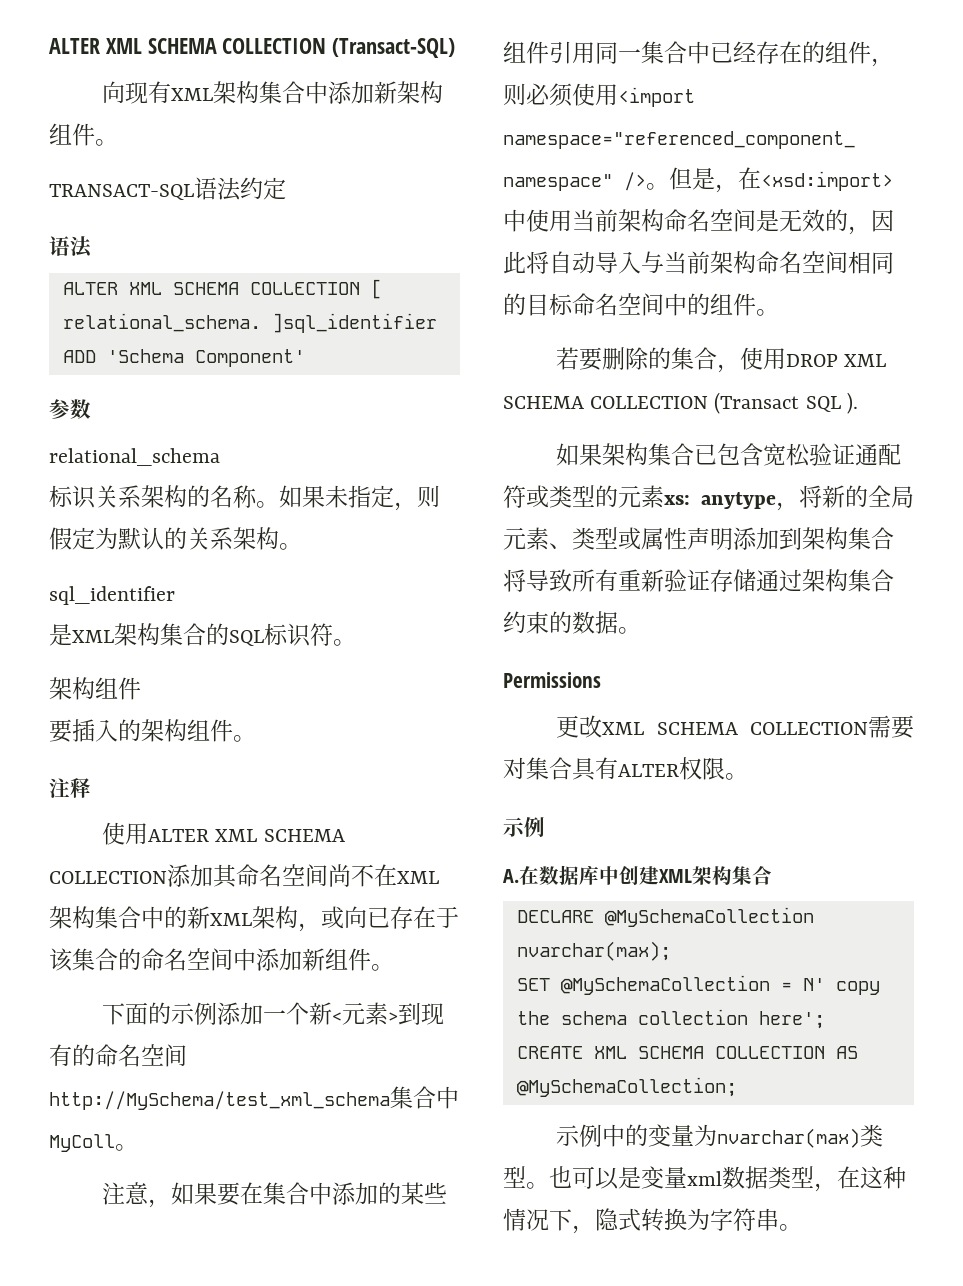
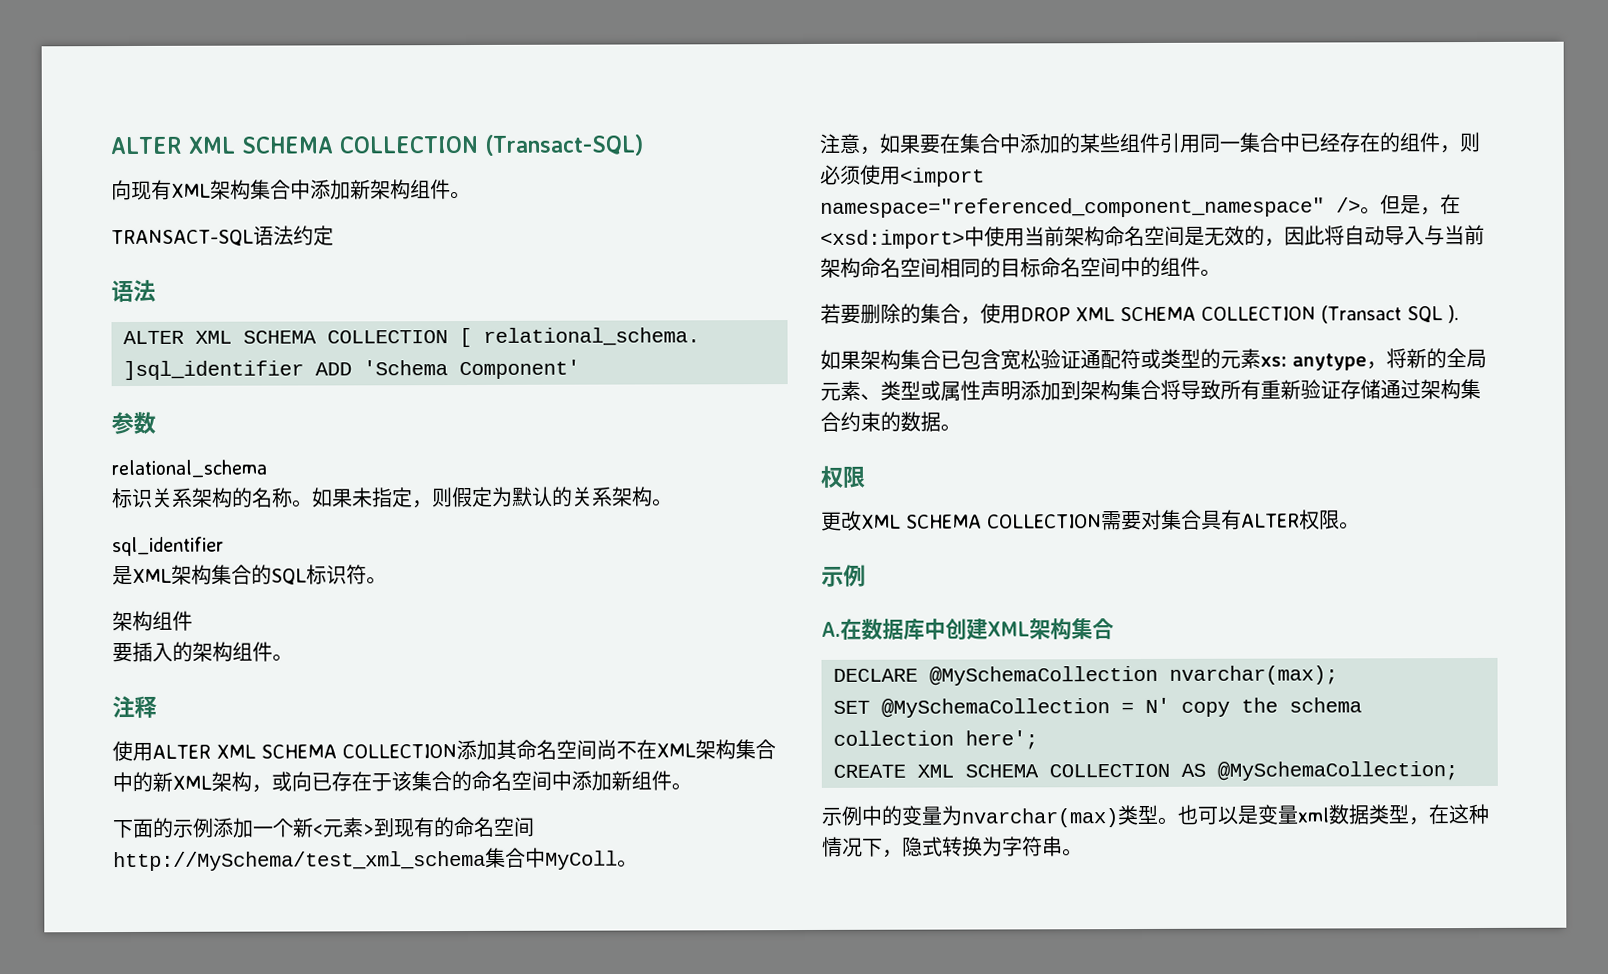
[503,672,601,688] Permissions -> [820,465,866,488] 权限

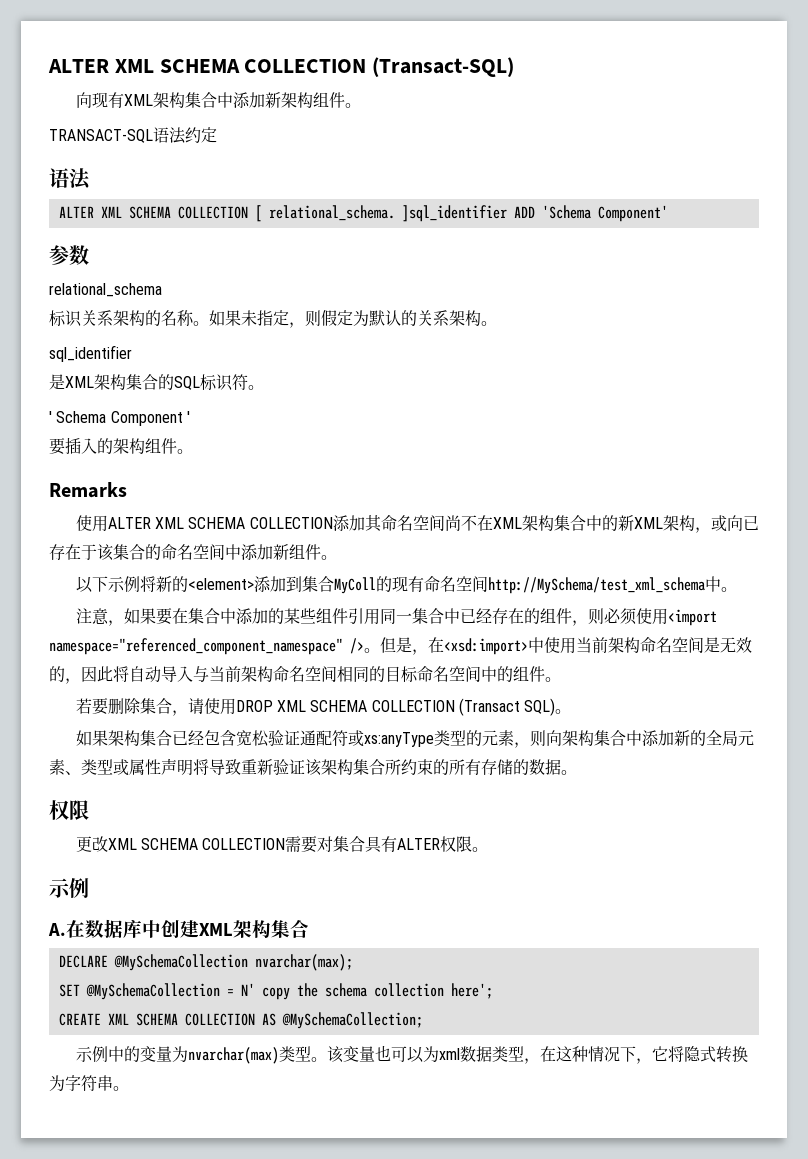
[112,610,193,632] 架构组件 -> [49,411,190,426] ' Schema Component '
[112,695,157,719] 注释 -> [49,482,127,498] Remarks
[112,817,455,839] 下面的示例添加一个新<元素>到现有的 -> [75,576,424,594] 以下示例将新的<element>添加到集合MyColl的现有
[485,847,618,870] 集合中MyColl -> [704,576,721,592] 中
[900,303,981,325] 的集合， -> [139,698,204,716] 集合，请
[1406,305,1459,324] SQL ). -> [524,698,572,716] SQL)。
(961, 359) none -> [187,730,204,746] 经
(1161, 359) none -> [363,732,434,747] xs:anyType
[1260,348,1407,371] xs: anytype，将 -> [513,730,674,748] ，则向架构集合中添加
[1020,378,1481,401] [820,411,881,432] 添加到架构集合将导致所有重新验证存储通过架构集合约束 -> [193,759,513,776] 将导致重新验证该架构集合所约束的所有存储
[1177,804,1299,825] 也可以是变量 -> [326,1045,439,1063] 该变量也可以为
(903, 853) none -> [651,1046,684,1062] 它将

